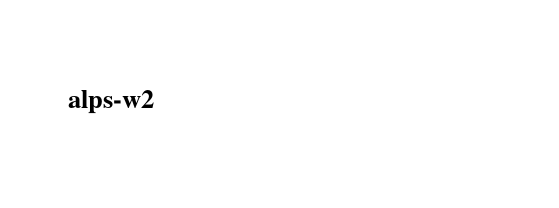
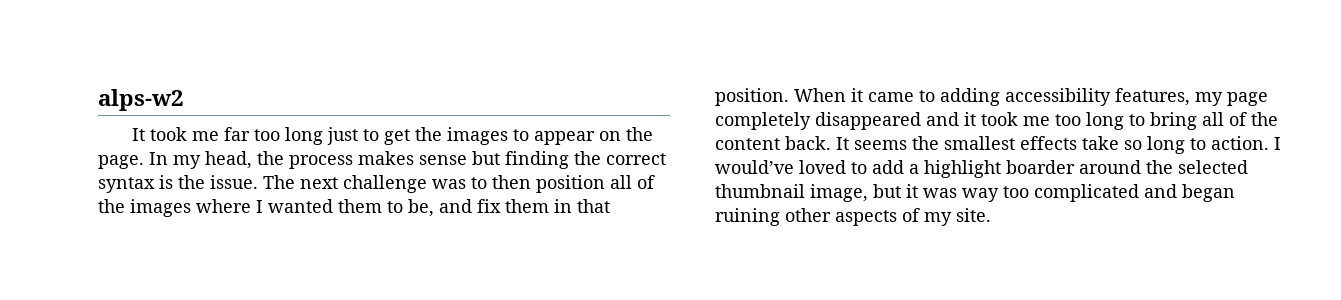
(154, 102) none -> [132,127,654,145] [98,151,666,169] [98,175,655,193] [98,199,610,217] [715,88,1268,106] [715,112,1278,130] [715,136,1281,154] [715,160,1248,178] [715,184,1235,202] [715,208,991,226] // It took me far too long just to get the images to appear on the page. In my head, the process makes sense but finding the correct syntax is the issue. The next challenge was to then position all of the images where I wanted them to be, and fix them in that position. When it came to adding accessibility features, my page completely disappeared and it took me too long to bring all of the content back. It seems the smallest effects take so long to action. I would’ve loved to add a highlight boarder around the selected thumbnail image, but it was way too complicated and began ruining other aspects of my site.

